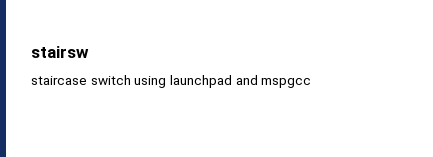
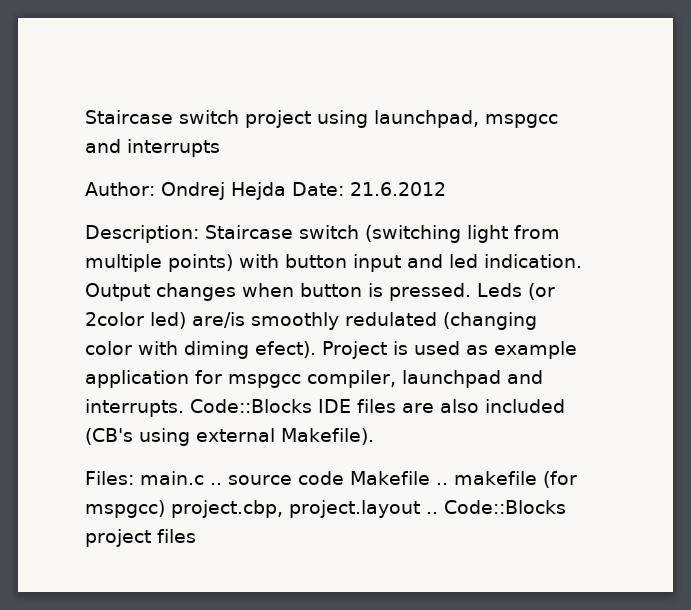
[31,46,89,58] [31,75,312,88] stairsw // staircase switch using launchpad and mspgcc -> [85,110,558,128] [85,139,220,157] [85,182,446,200] [85,225,560,243] [85,254,582,272] [85,283,555,301] [85,312,537,330] [85,341,577,359] [85,370,543,388] [85,399,565,417] [85,428,374,446] [85,471,577,488] [85,500,566,518] [85,529,196,547] Staircase switch project using launchpad, mspgcc and interrupts // Author: Ondrej Hejda Date: 21.6.2012 // Description: Staircase switch (switching light from multiple points) with button input and led indication. Output changes when button is pressed. Leds (or 2color led) are/is smoothly redulated (changing color with diming efect). Project is used as example application for mspgcc compiler, launchpad and interrupts. Code::Blocks IDE files are also included (CB's using external Makefile). // Files: main.c .. source code Makefile .. makefile (for mspgcc) project.cbp, project.layout .. Code::Blocks project files

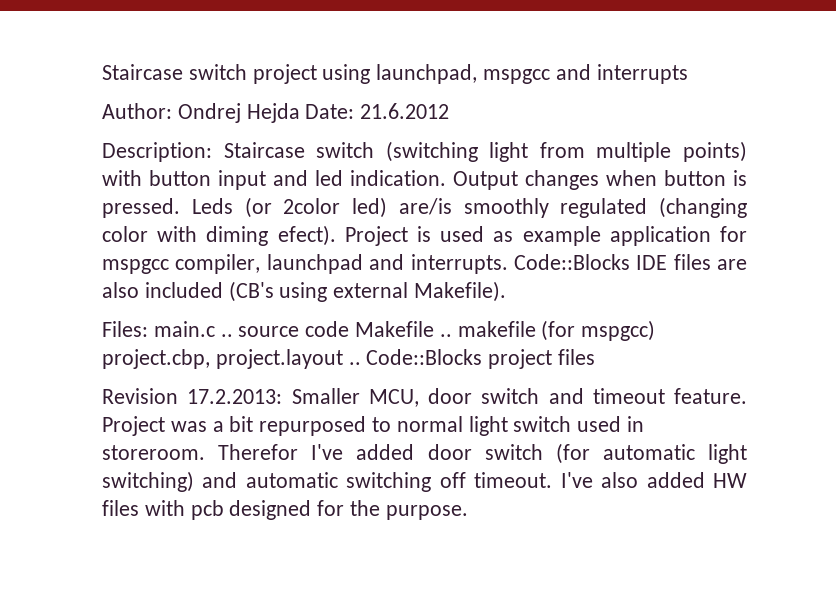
[345,312,437,326] redulated -> [560,198,648,218] regulated
(196, 536) none -> [102,388,747,407] [102,416,645,436] [102,443,747,464] [102,471,748,492] [102,500,468,520] // Revision 17.2.2013: Smaller MCU, door switch and timeout feature. Project was a bit repurposed to normal light switch used in storeroom. Therefor I've added door switch (for automatic light switching) and automatic switching off timeout. I've also added HW files with pcb designed for the purpose.

